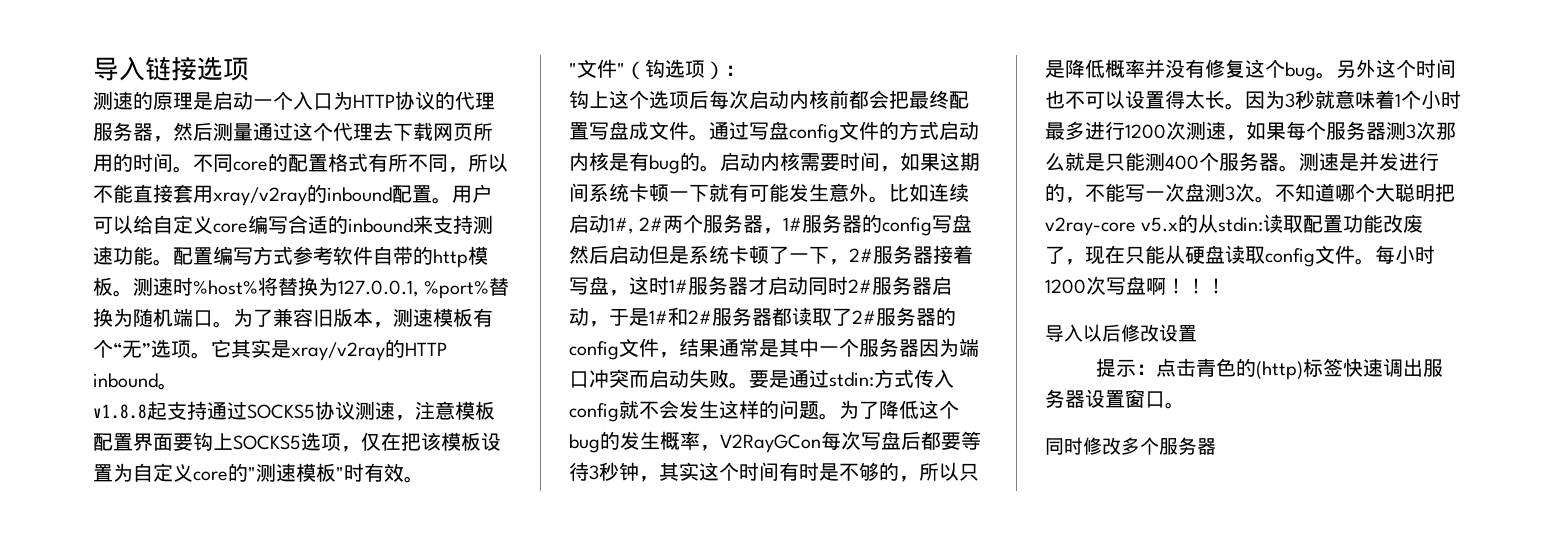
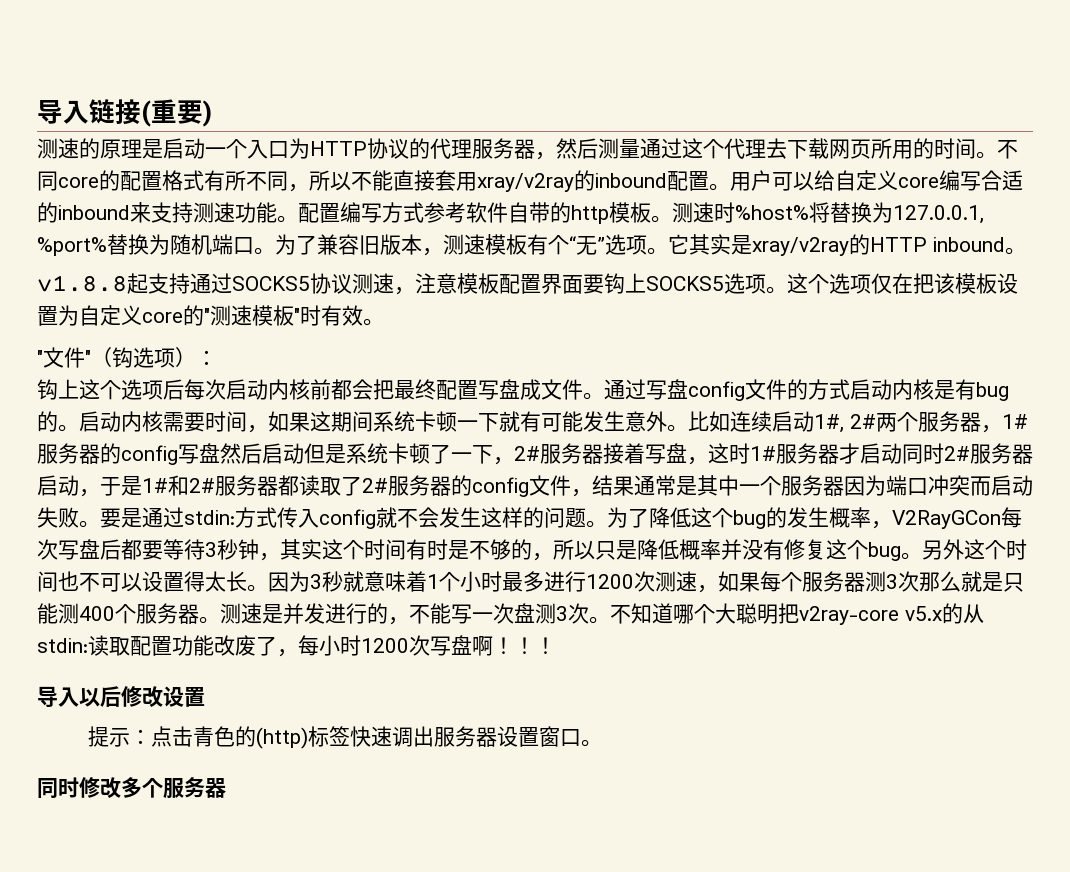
[197,56,249,81] 选项 -> [141,99,212,127] (重要)
[341,446,361,452] ， -> [766,273,871,294] 。这个选项
[1085,245,1375,267] 现在只能从硬盘读取config文件。 -> (298, 653) none

